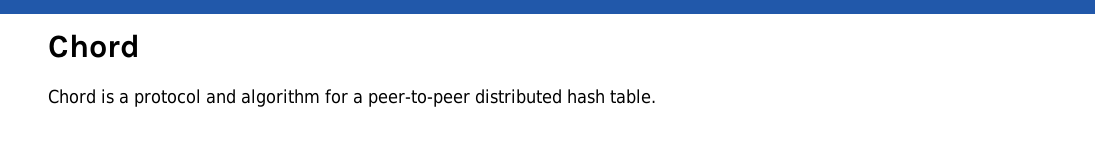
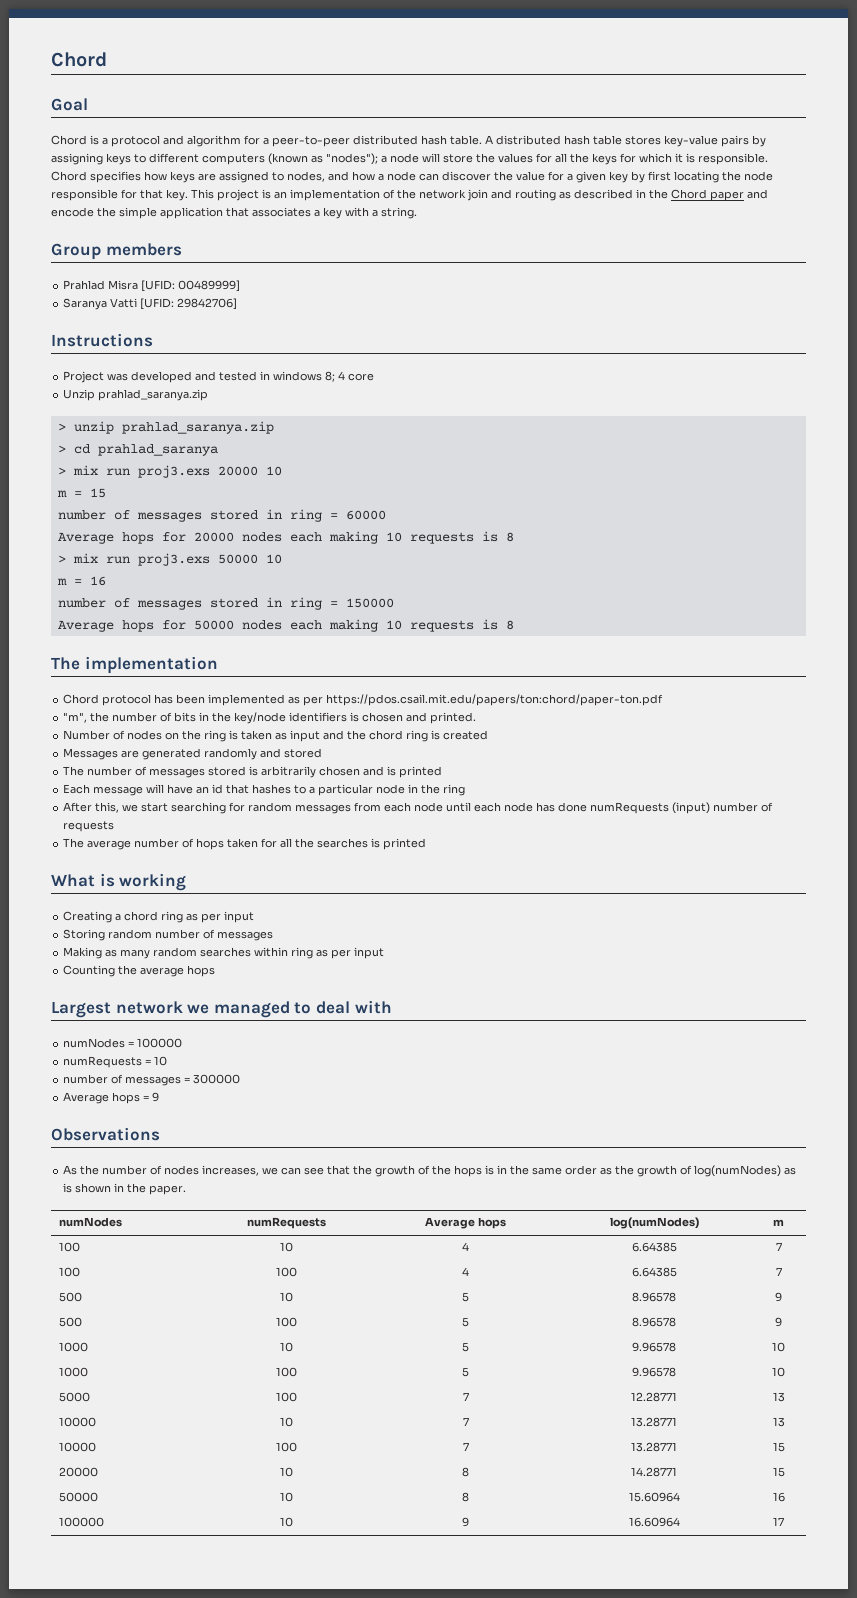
[48,34,140,58] Chord -> [51,52,107,67] [51,98,88,111] Chord // Goal
(656, 96) none -> [485,135,766,147] [51,153,768,165] [51,171,773,183] [51,189,768,201] [51,207,417,219] [51,243,182,260] [63,280,241,292] [63,298,238,310] [51,333,153,347] [63,371,375,383] [63,389,209,401] [57,421,274,434] [57,444,218,456] [57,465,282,478] [56,488,106,498] [57,509,386,522] [57,531,514,544] [57,553,282,566] [56,576,106,586] [57,597,394,610] [57,619,514,632] [51,656,218,674] [63,694,664,706] [63,712,477,724] [63,730,489,742] [63,748,323,760] [63,766,443,778] [63,784,466,796] [63,802,774,814] [63,821,115,832] [63,838,427,850] [51,873,187,891] [63,911,255,923] [63,929,274,941] [63,947,385,959] [63,965,216,977] [51,1000,392,1018] [63,1038,183,1048] [63,1056,168,1068] [63,1074,241,1086] [63,1092,160,1104] [51,1127,160,1141] [63,1165,797,1177] [63,1183,187,1195] [58,1217,122,1227] [246,1217,326,1229] [425,1217,506,1229] [609,1217,699,1229] [773,1219,784,1226] [58,1242,80,1252] [279,1242,293,1252] [462,1242,469,1251] [631,1242,677,1252] [775,1242,782,1251] [58,1267,80,1277] [275,1267,297,1277] [462,1267,469,1276] [631,1267,677,1277] [775,1267,782,1276] [58,1292,82,1302] [279,1292,293,1302] [462,1292,469,1302] [632,1292,676,1302] [775,1292,782,1302] [58,1317,82,1327] [275,1317,297,1327] [462,1317,469,1327] [632,1317,676,1327] [775,1317,782,1327] [58,1342,88,1352] [279,1342,293,1352] [462,1342,469,1352] [632,1342,676,1352] [772,1342,785,1352] [58,1367,88,1377] [275,1367,297,1377] [462,1367,469,1377] [632,1367,676,1377] [772,1367,785,1377] [58,1392,90,1402] [275,1392,297,1402] [462,1392,469,1401] [631,1392,677,1402] [772,1392,785,1402] [58,1417,96,1427] [279,1417,293,1427] [462,1417,469,1426] [631,1417,677,1427] [772,1417,785,1427] [58,1442,96,1452] [275,1442,297,1452] [462,1442,469,1451] [631,1442,677,1452] [772,1442,785,1452] [58,1467,98,1477] [279,1467,293,1477] [462,1467,469,1477] [631,1467,677,1477] [772,1467,785,1477] [58,1492,98,1502] [279,1492,293,1502] [462,1492,469,1502] [628,1492,680,1502] [772,1492,785,1502] [58,1517,104,1527] [279,1517,293,1527] [462,1517,469,1527] [628,1517,680,1527] [773,1517,784,1526] A distributed hash table stores key-value pairs by assigning keys to different computers (known as "nodes"); a node will store the values for all the keys for which it is responsible. Chord specifies how keys are assigned to nodes, and how a node can discover the value for a given key by first locating the node responsible for that key. This project is an implementation of the network join and routing as described in the Chord paper and encode the simple application that associates a key with a string. // Group members // Prahlad Misra [UFID: 00489999] // Saranya Vatti [UFID: 29842706] // Instructions // Project was developed and tested in windows 8; 4 core // Unzip prahlad_saranya.zip // > unzip prahlad_saranya.zip // > cd prahlad_saranya // > mix run proj3.exs 20000 10 // m = 15 // number of messages stored in ring = 60000 // Average hops for 20000 nodes each making 10 requests is 8 // > mix run proj3.exs 50000 10 // m = 16 // number of messages stored in ring = 150000 // Average hops for 50000 nodes each making 10 requests is 8 // The implementation // Chord protocol has been implemented as per https://pdos.csail.mit.edu/papers/ton:chord/paper-ton.pdf // "m", the number of bits in the key/node identifiers is chosen and printed. // Number of nodes on the ring is taken as input and the chord ring is created // Messages are generated randomly and stored // The number of messages stored is arbitrarily chosen and is printed // Each message will have an id that hashes to a particular node in the ring // After this, we start searching for random messages from each node until each node has done numRequests (input) number of requests // The average number of hops taken for all the searches is printed // What is working // Creating a chord ring as per input // Storing random number of messages // Making as many random searches within ring as per input // Counting the average hops // Largest network we managed to deal with // numNodes = 100000 // numRequests = 10 // number of messages = 300000 // Average hops = 9 // Observations // As the number of nodes increases, we can see that the growth of the hops is in the same order as the growth of log(numNodes) as is shown in the paper. // numNodes | numRequests | Average hops | log(numNodes) | m // 100 | 10 | 4 | 6.64385 | 7 // 100 | 100 | 4 | 6.64385 | 7 // 500 | 10 | 5 | 8.96578 | 9 // 500 | 100 | 5 | 8.96578 | 9 // 1000 | 10 | 5 | 9.96578 | 10 // 1000 | 100 | 5 | 9.96578 | 10 // 5000 | 100 | 7 | 12.28771 | 13 // 10000 | 10 | 7 | 13.28771 | 13 // 10000 | 100 | 7 | 13.28771 | 15 // 20000 | 10 | 8 | 14.28771 | 15 // 50000 | 10 | 8 | 15.60964 | 16 // 100000 | 10 | 9 | 16.60964 | 17

